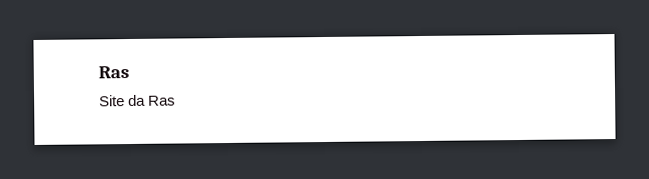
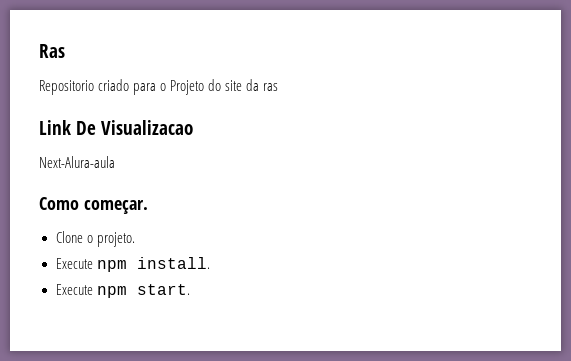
[99,94,177,107] Site da Ras -> [39,79,279,95] [39,120,194,135] [39,156,115,168] [39,197,148,214] [55,231,135,247] [55,257,210,272] [55,284,190,298] Repositorio criado para o Projeto do site da ras // Link De Visualizacao // Next-Alura-aula // Como começar. // Clone o projeto. // Execute npm install. // Execute npm start.

